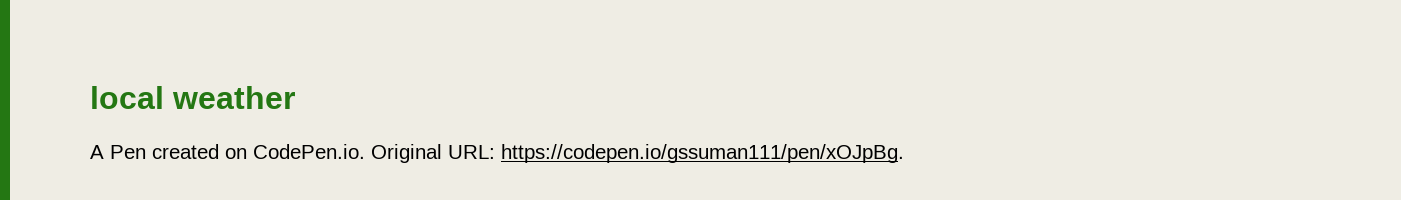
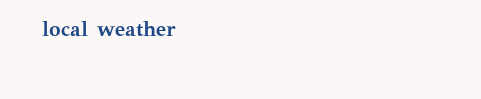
[90,144,904,163] // A Pen created on CodePen.io. Original URL: https://codepen.io/gssuman111/pen/xOJpBg. -> (176, 29) none

